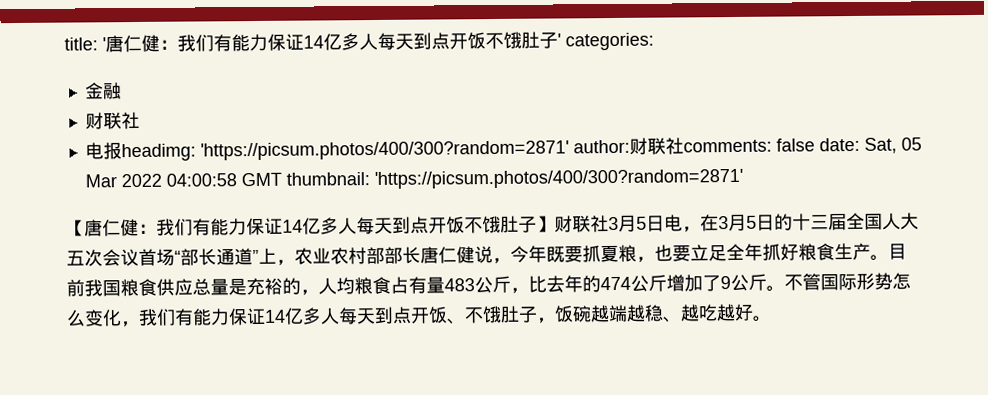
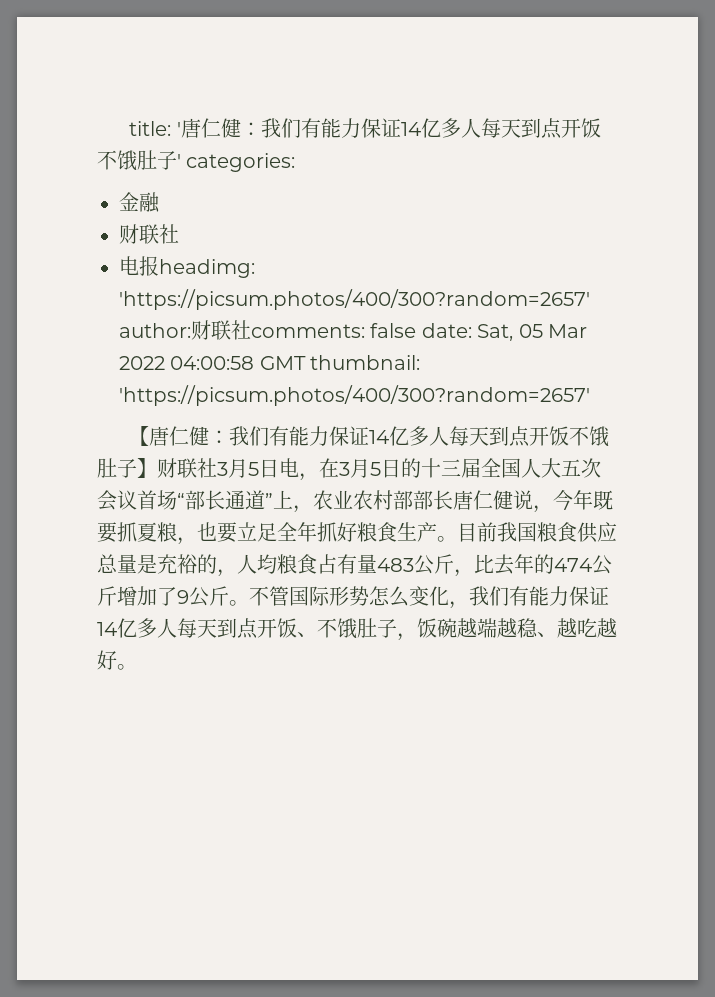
[199,140,569,161] 'https://picsum.photos/400/300?random=2871' -> [119,289,590,310] 'https://picsum.photos/400/300?random=2657'
[373,168,743,190] 'https://picsum.photos/400/300?random=2871' -> [119,385,590,406] 'https://picsum.photos/400/300?random=2657'

